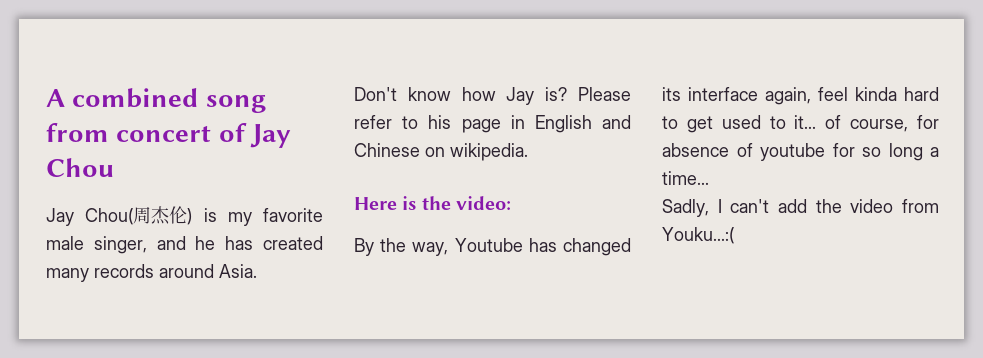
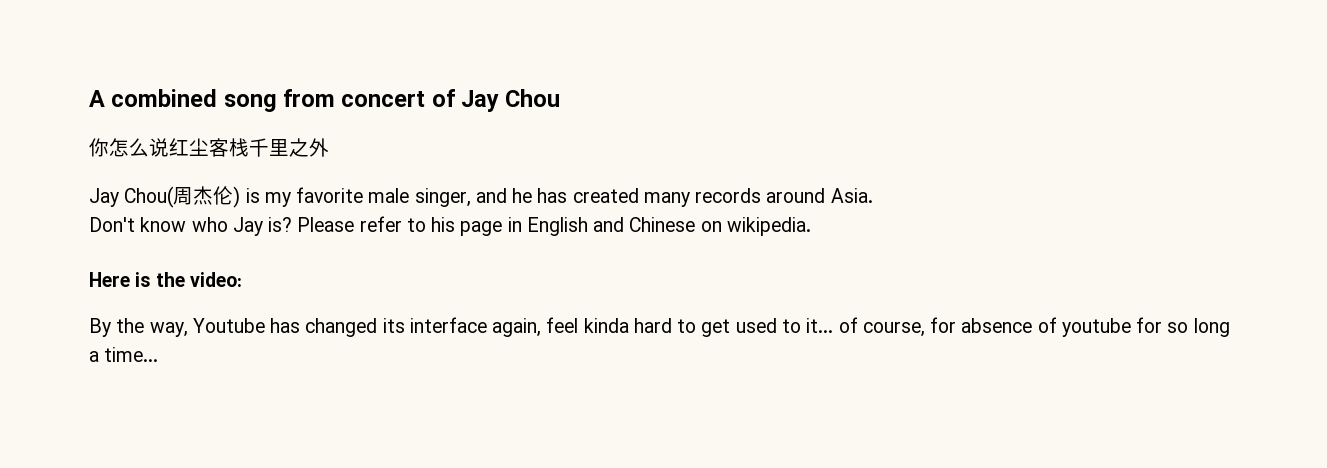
(114, 167) none -> [89,138,329,157] // 你怎么说红尘客栈千里之外
[461,87,496,101] how -> [191,217,228,232] who
[662,199,939,217] [662,227,734,244] // Sadly, I can't add the video from Youku...:( -> (159, 354) none

